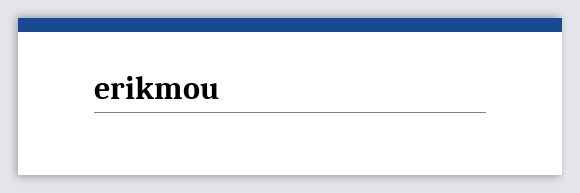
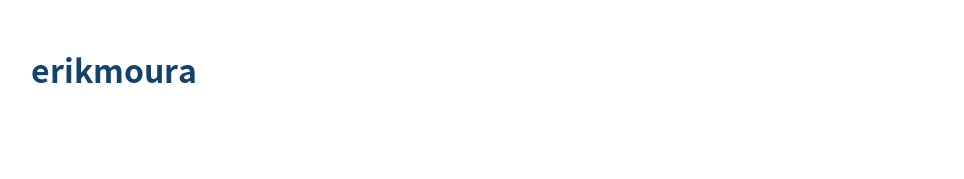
[94,76,219,99] erikmou -> [31,57,197,83] erikmoura

